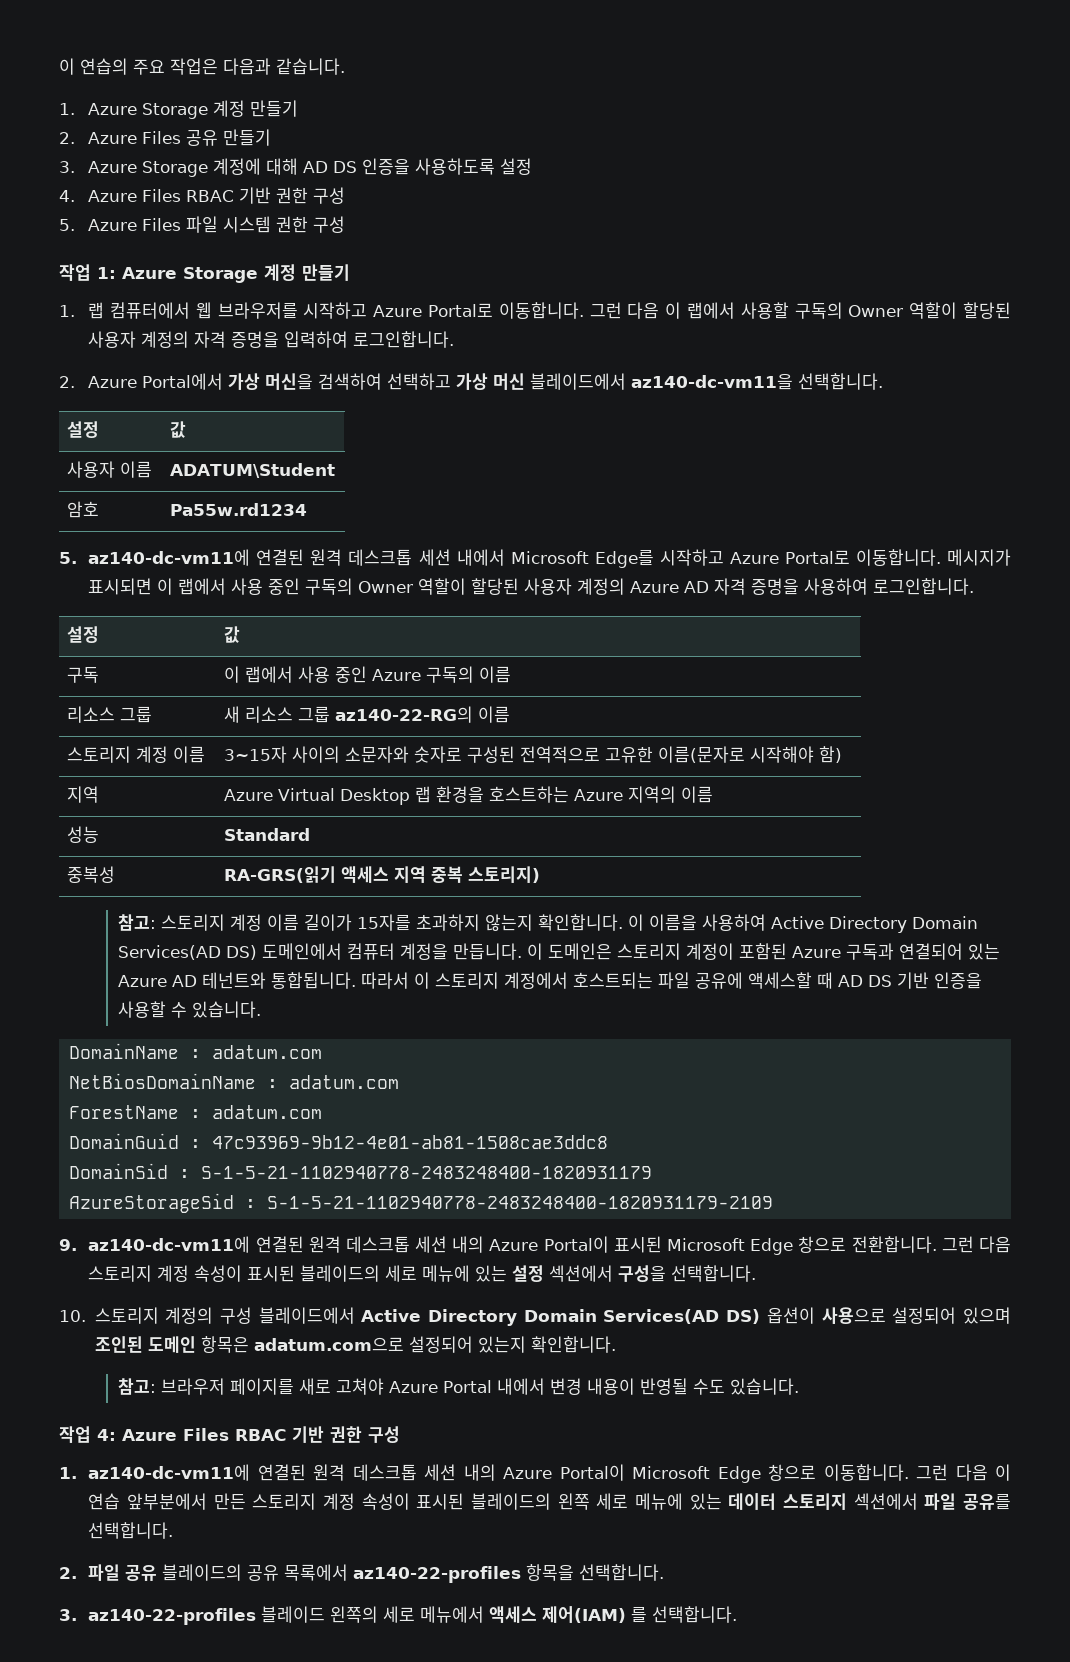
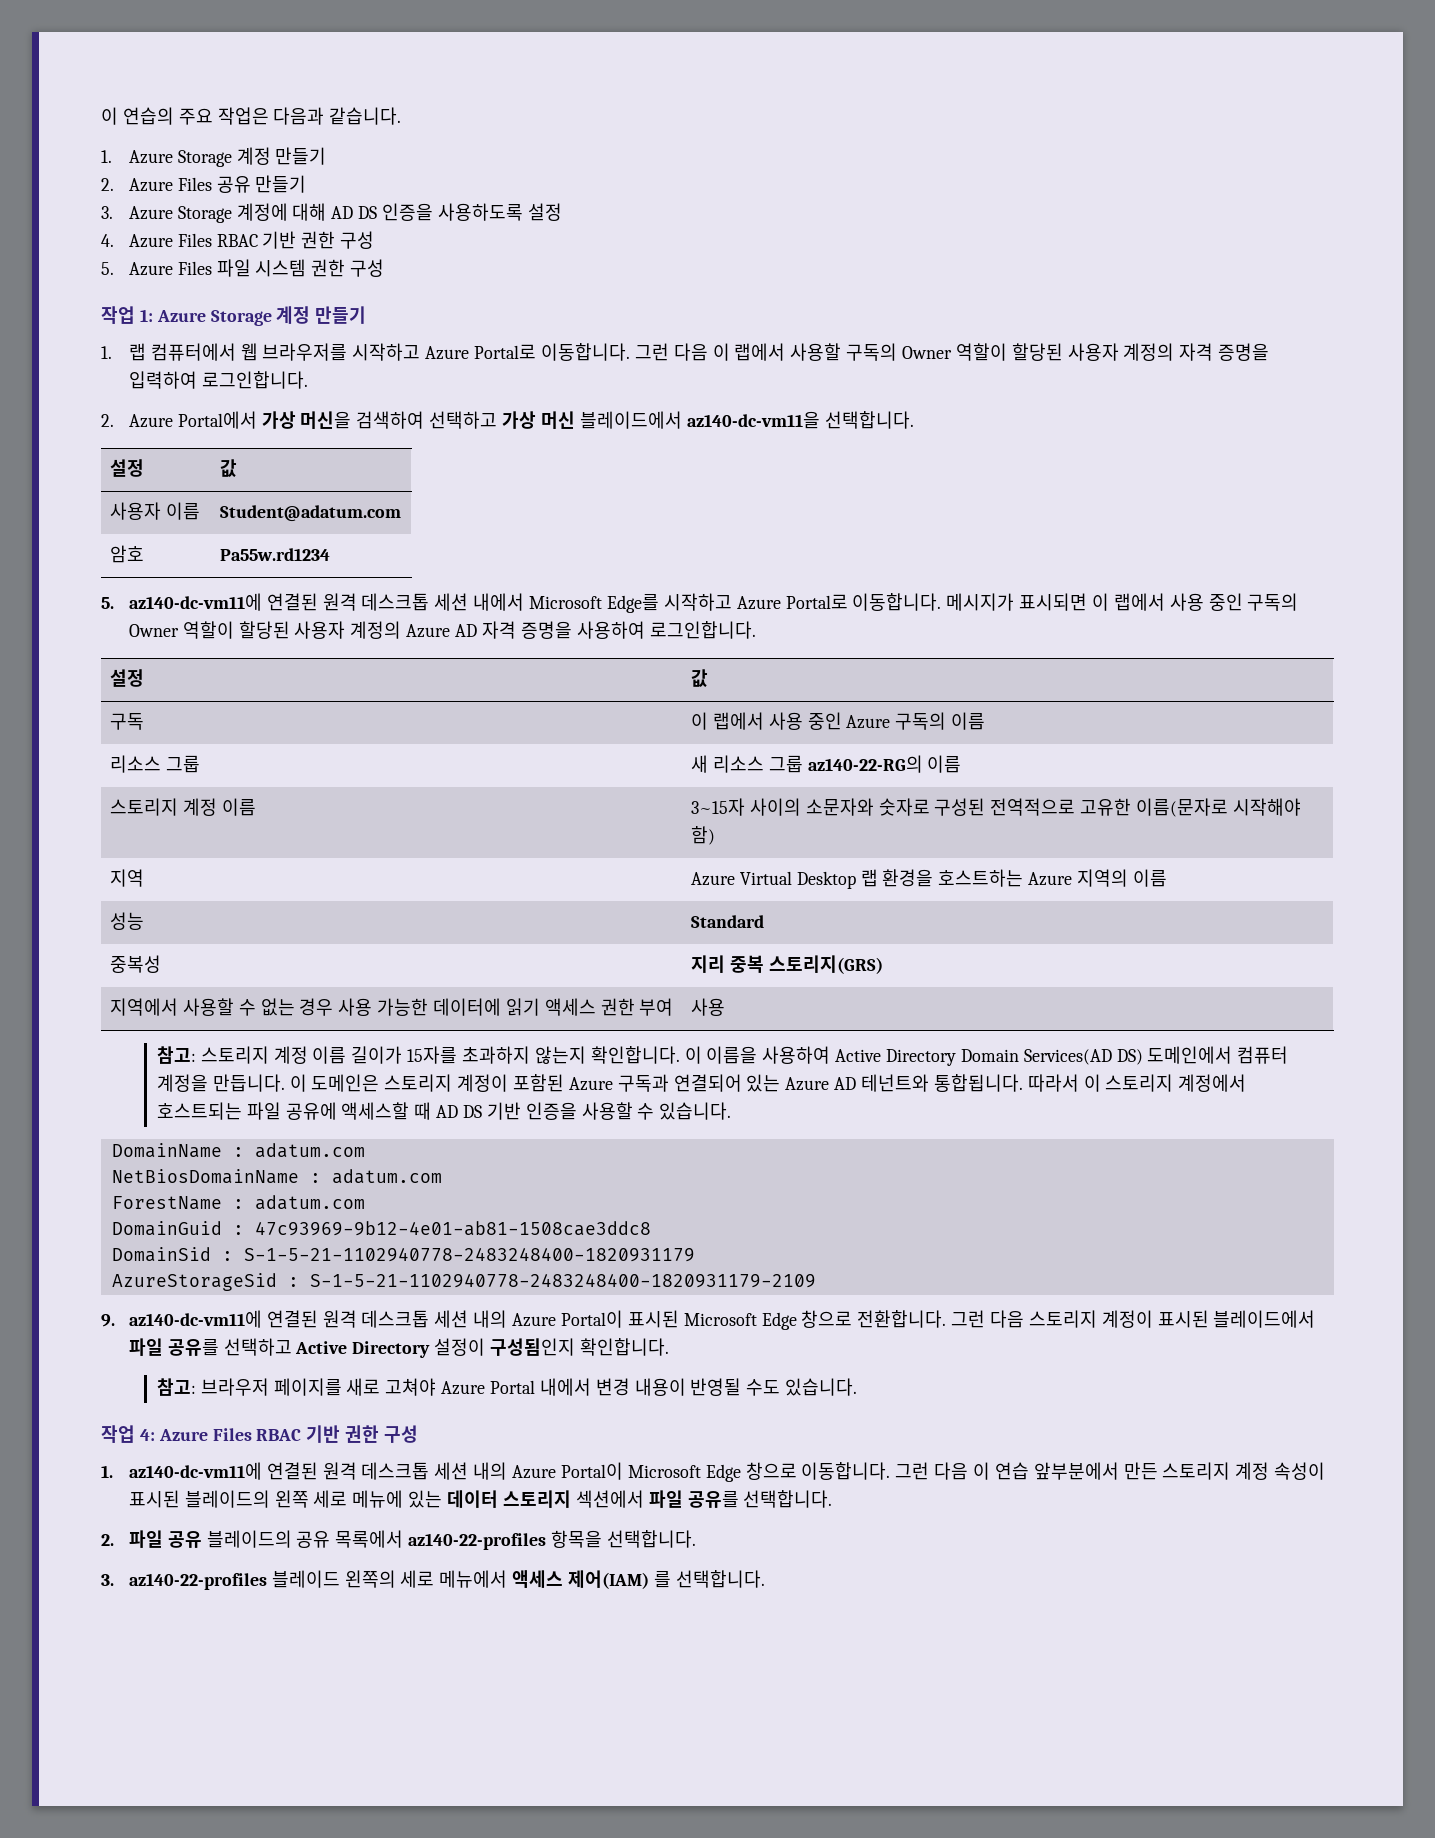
[170,463,336,478] ADATUM\Student -> [219,505,401,522] Student@adatum.com
[224,866,541,883] RA-GRS(읽기 액세스 지역 중복 스토리지) -> [690,955,883,974] [109,998,674,1016] [690,998,725,1016] 지리 중복 스토리지(GRS) // 지역에서 사용할 수 없는 경우 사용 가능한 데이터에 읽기 액세스 권한 부여 | 사용
[157,1265,757,1282] [59,1307,1012,1326] [94,1336,526,1353] 계정 속성이 표시된 블레이드의 세로 메뉴에 있는 설정 섹션에서 구성을 선택합니다. // 10. 스토리지 계정의 구성 블레이드에서 Active Directory Domain Services(AD DS) 옵션이 사용으로 설정되어 있으며 조인된 도메인 항목은 adatum.com으로 설정되어 있는지 -> [1101,1310,1316,1328] [128,1338,576,1358] 계정이 표시된 블레이드에서 파일 공유를 선택하고 Active Directory 설정이 구성됨인지

